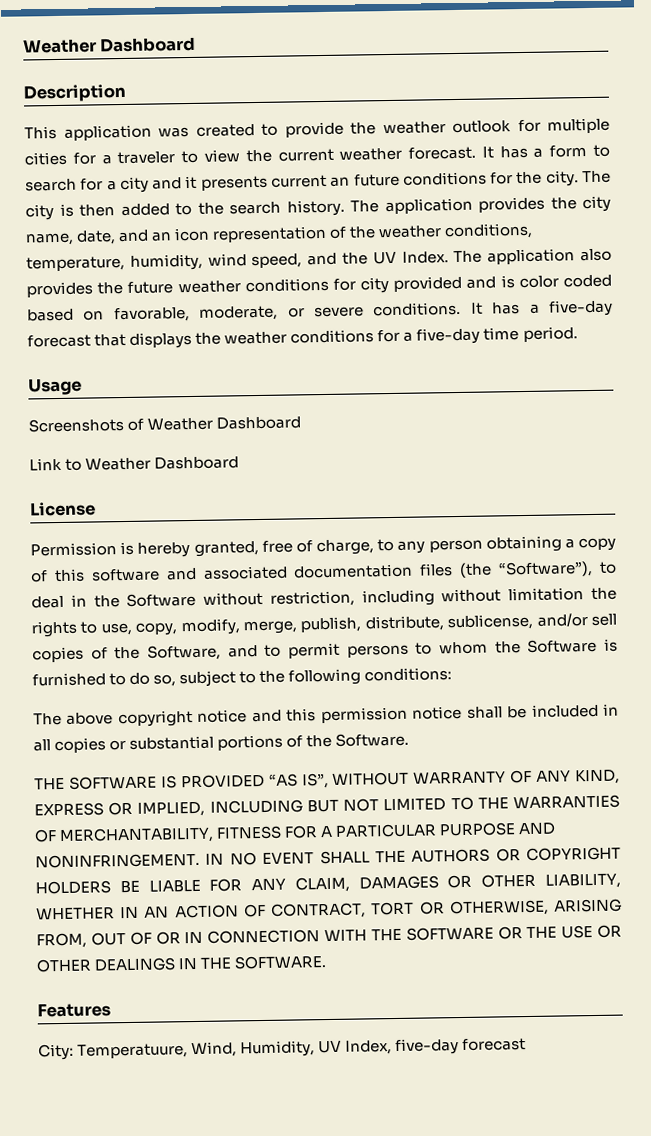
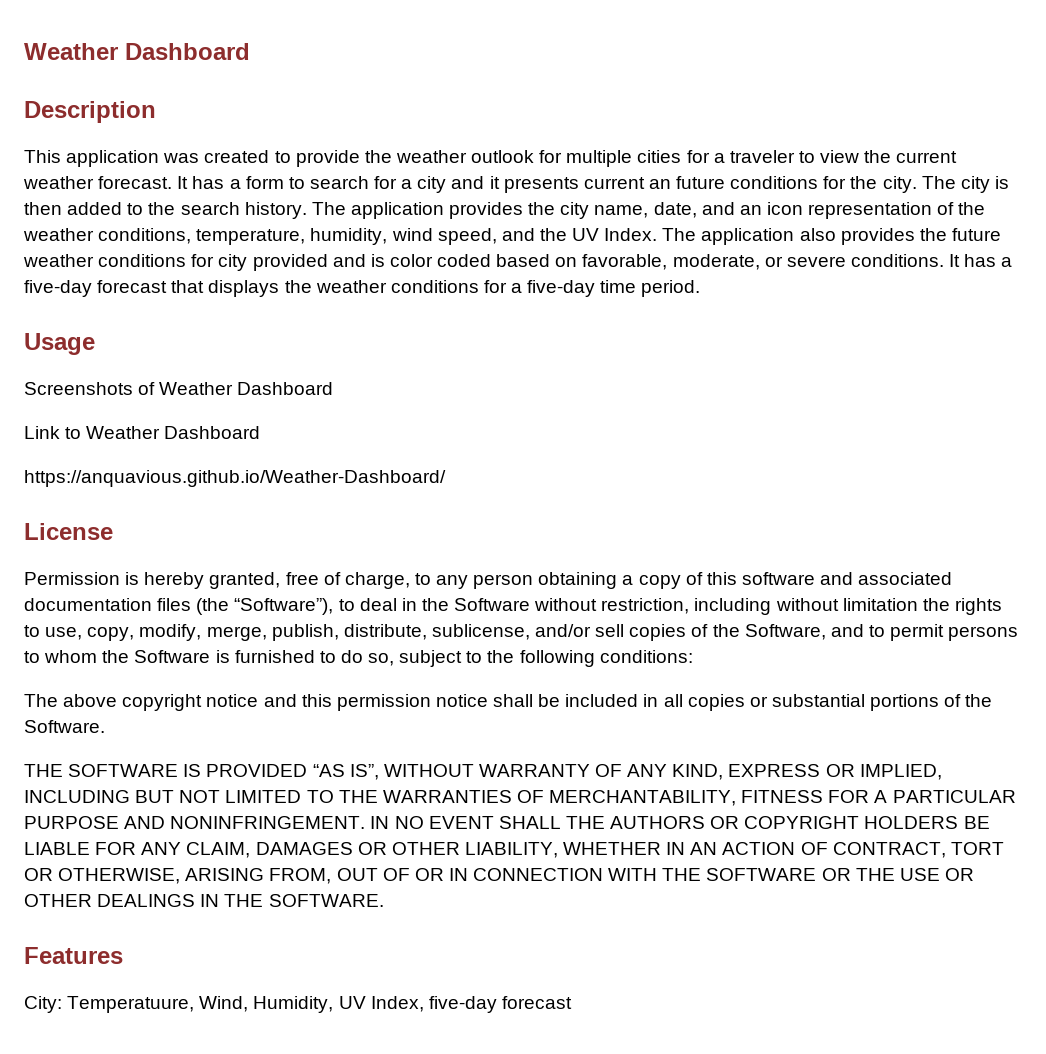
(240, 463) none -> [24,470,446,487] // https://anquavious.github.io/Weather-Dashboard/

